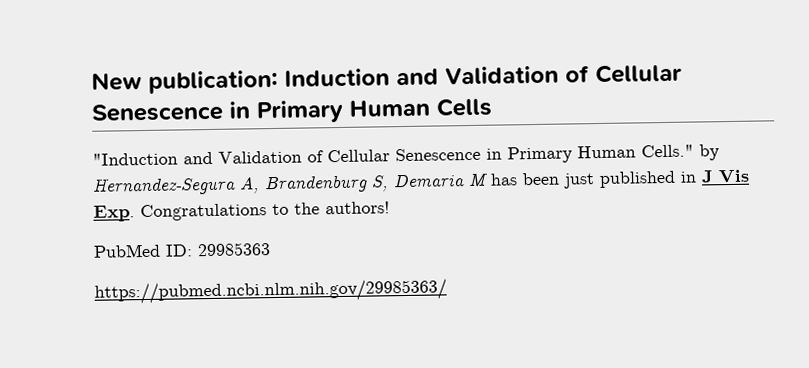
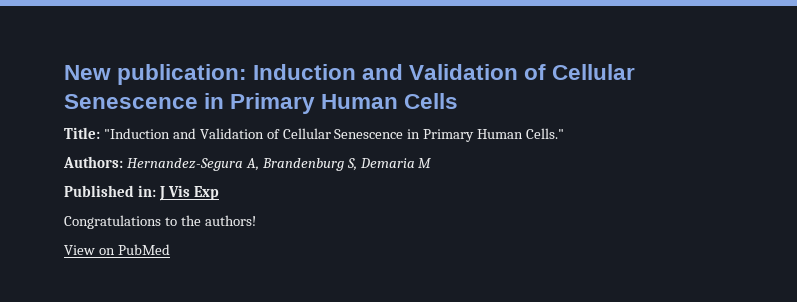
(492, 107) none -> [64,127,100,139] Title:
[699,144,720,161] by -> [63,156,123,168] // Authors:
[490,170,697,189] has been just published in -> [64,185,156,197] // Published in:
[93,205,135,222] Exp. -> [193,186,219,200] Exp //
[93,242,271,258] [94,278,447,305] PubMed ID: 29985363 // https://pubmed.ncbi.nlm.nih.gov/29985363/ -> [64,244,170,255] View on PubMed

